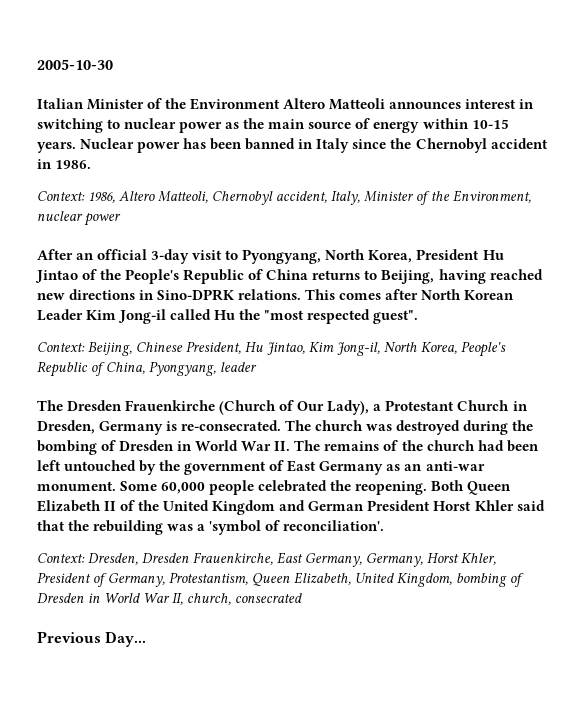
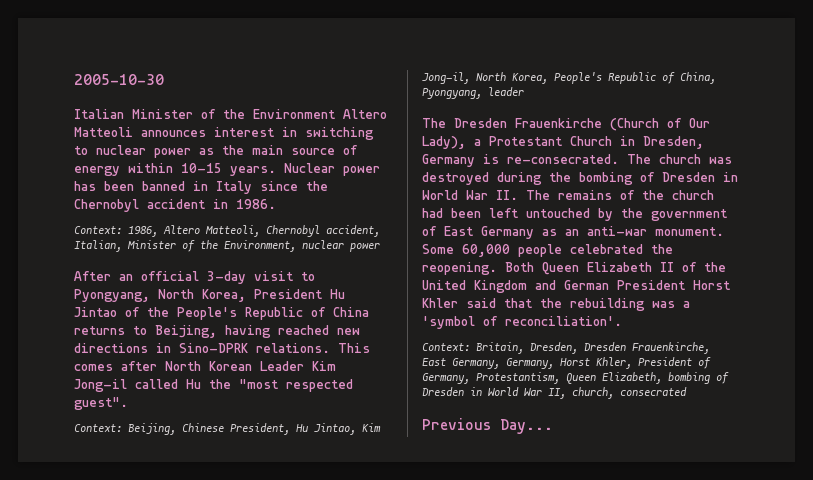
[331,191,360,205] Italy, -> [74,240,122,252] Italian,
(85, 558) none -> [476,342,524,354] Britain,
[355,573,452,587] United Kingdom, -> (662, 378) none

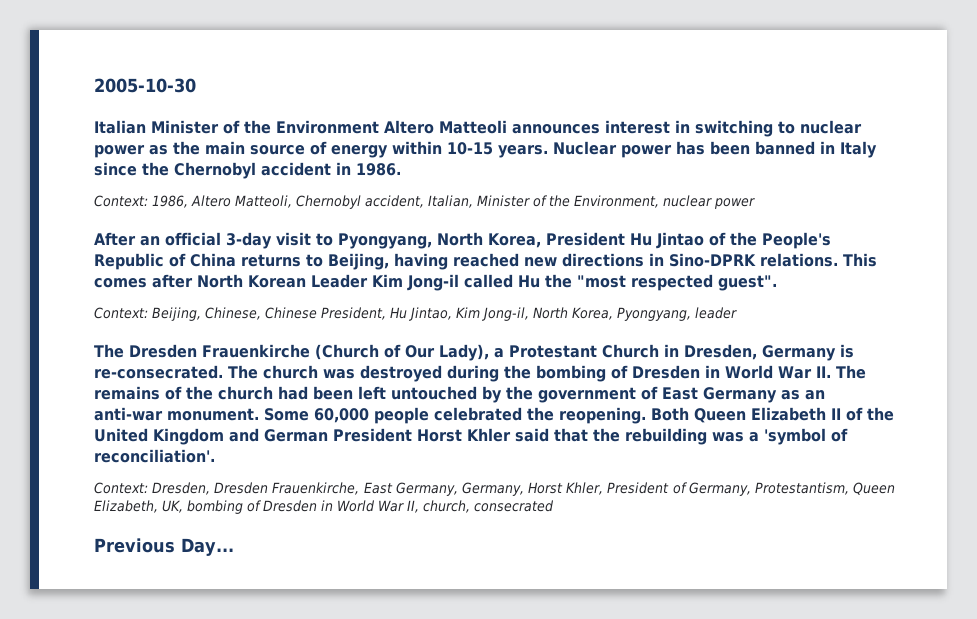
(176, 429) none -> [205,307,261,320] Chinese,
[554,72,716,84] People's Republic of China, -> (613, 313) none
[476,342,524,354] Britain, -> (148, 488) none
(662, 378) none -> [162,500,183,513] UK,

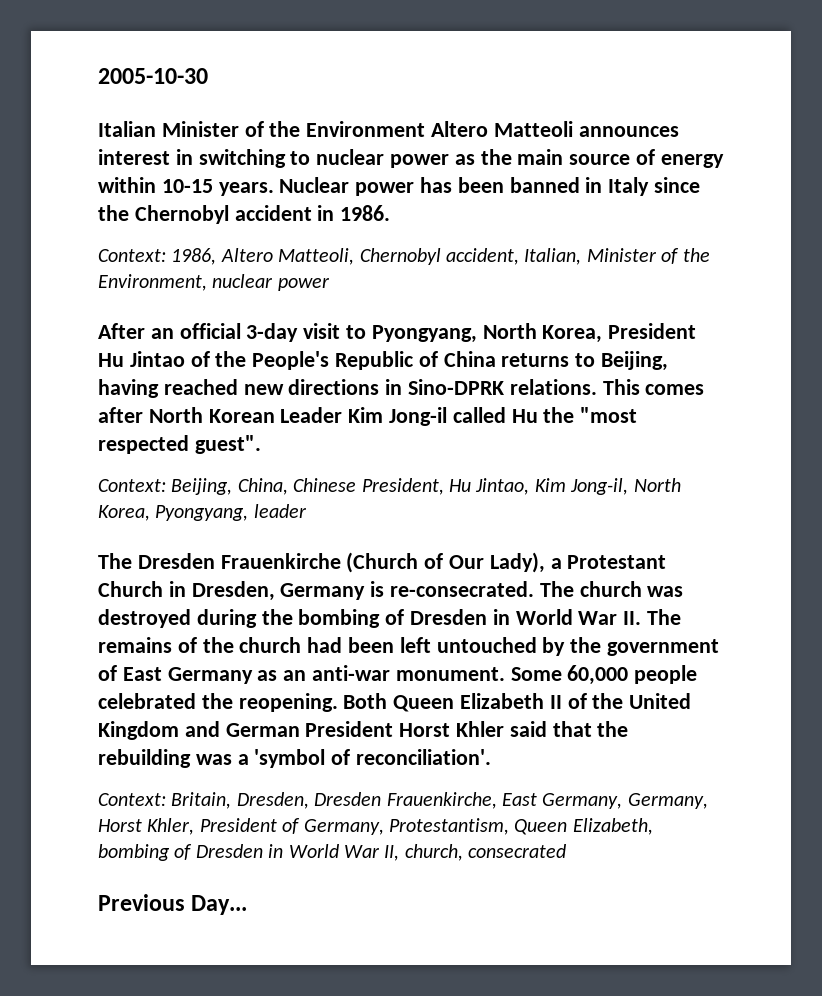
[205,307,261,320] Chinese, -> [237,478,288,495] China,
(148, 488) none -> [171,792,232,809] Britain,
[162,500,183,513] UK, -> (653, 826) none

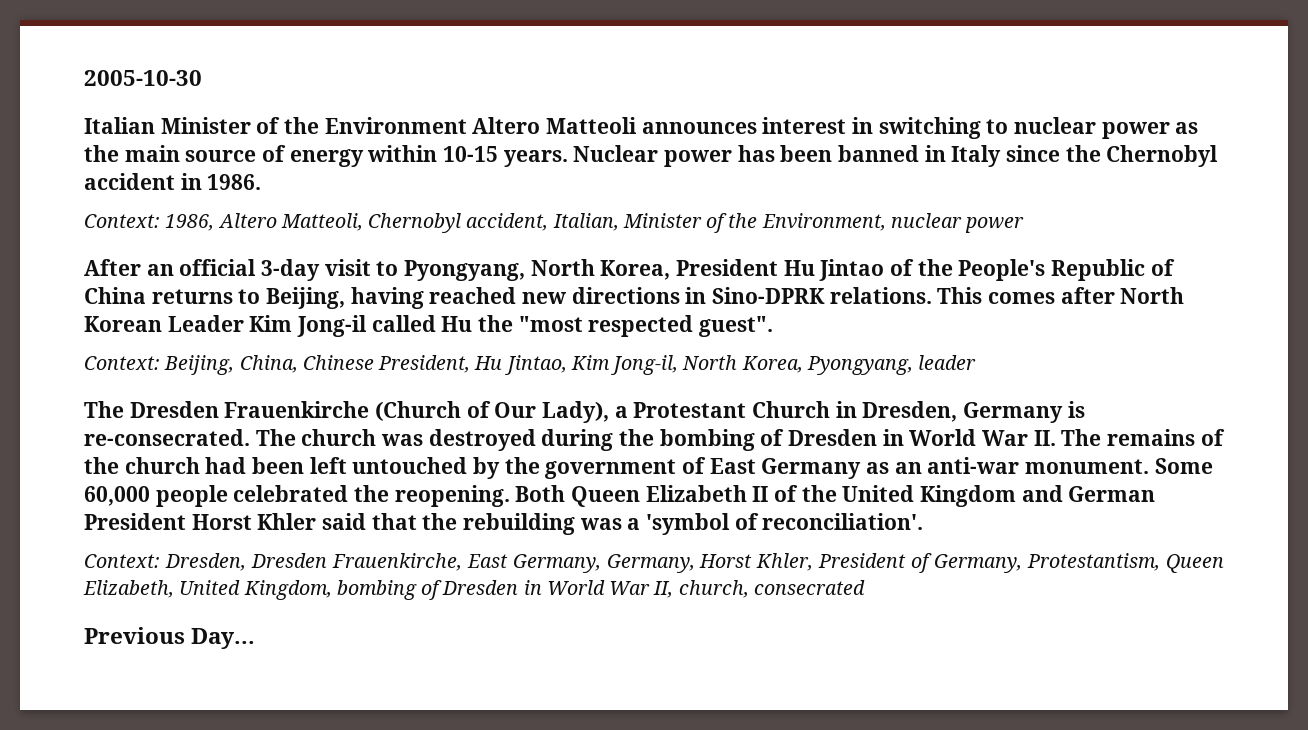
[171,792,232,809] Britain, -> (160, 561) none
(653, 826) none -> [179,580,332,600] United Kingdom,

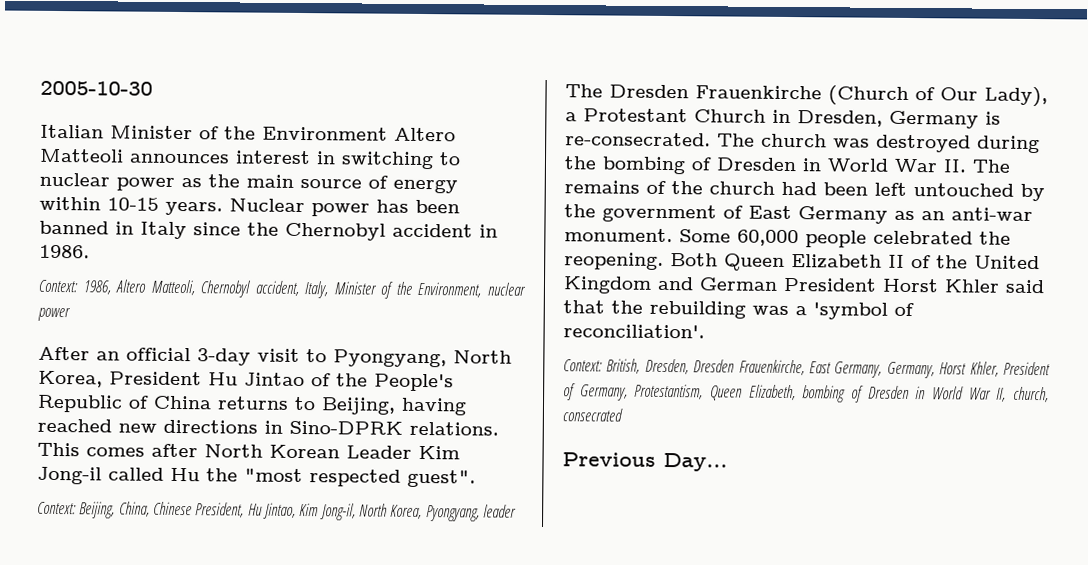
[552,213,619,231] Italian, -> [304,281,330,299] Italy,
(160, 561) none -> [606,358,641,374] British,
[179,580,332,600] United Kingdom, -> (796, 392) none

